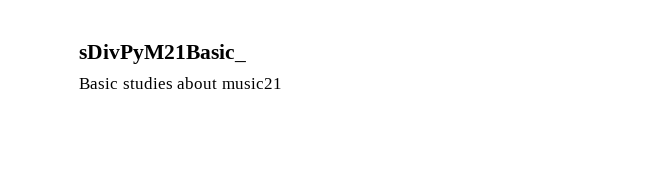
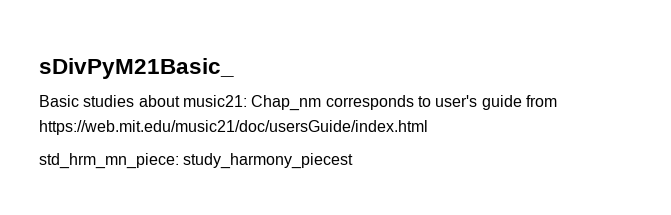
[221,78,282,89] music21 -> [182,95,557,111] [39,120,428,135] [39,153,354,169] music21: Chap_nm corresponds to user's guide from https://web.mit.edu/music21/doc/usersGuide/index.html // std_hrm_mn_piece: study_harmony_piecest

